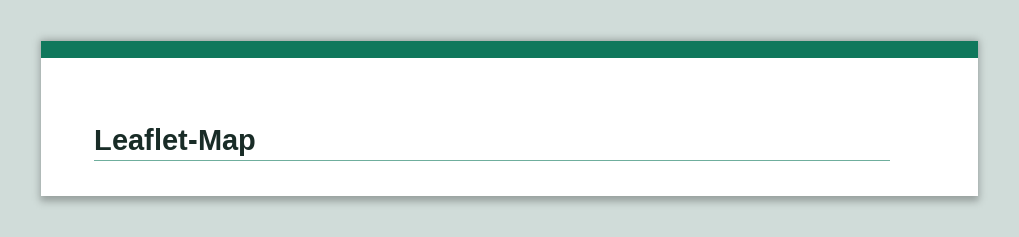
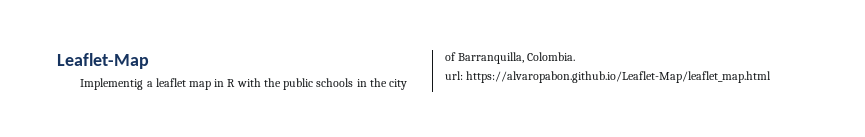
(256, 142) none -> [80,78,408,90] [445,52,576,64] [445,71,772,83] // Implementig a leaflet map in R with the public schools in the city of Barranquilla, Colombia. // url: https://alvaropabon.github.io/Leaflet-Map/leaflet_map.html

